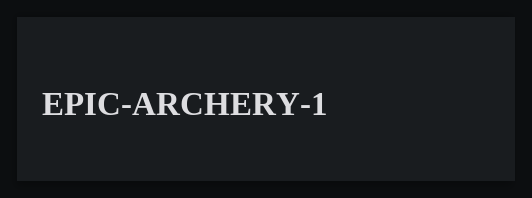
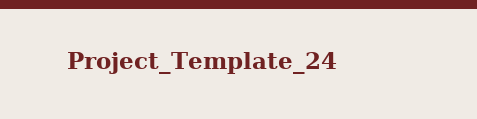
[42,93,328,115] EPIC-ARCHERY-1 -> [67,52,337,74] Project_Template_24

